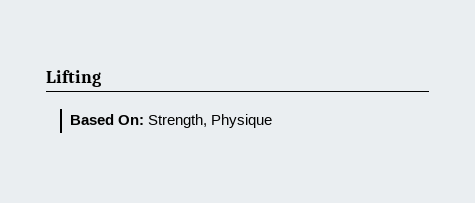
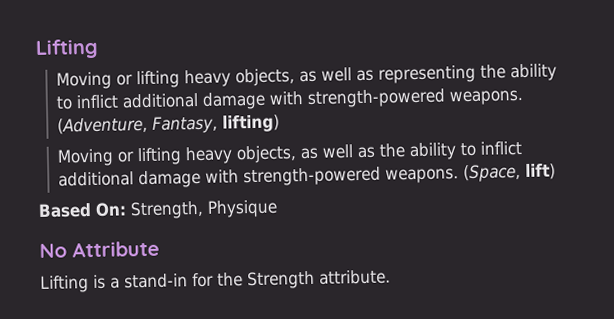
[70,114,273,128] Based On: Strength, Physique -> [56,63,558,90] [56,88,525,110] [57,114,281,135] [57,141,523,167] [58,163,557,189] [38,199,278,220] [39,240,160,258] [40,269,391,293] Moving or lifting heavy objects, as well as representing the ability to inflict additional damage with strength-powered weapons. (Adventure, Fantasy, lifting) // Moving or lifting heavy objects, as well as the ability to inflict additional damage with strength-powered weapons. (Space, lift) // Based On: Strength, Physique // No Attribute // Lifting is a stand-in for the Strength attribute.

